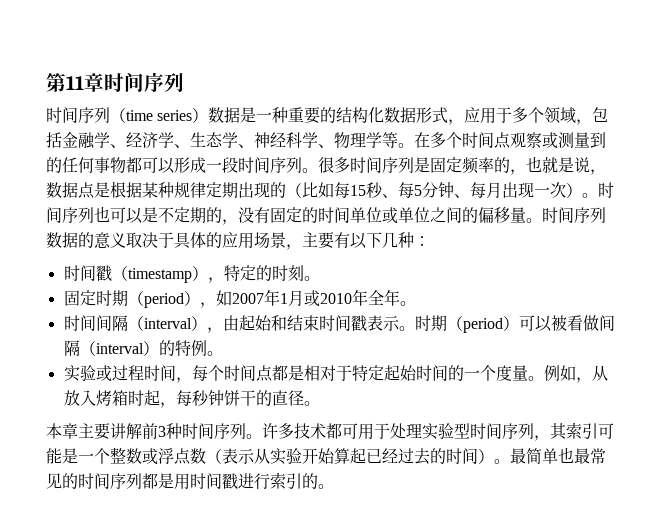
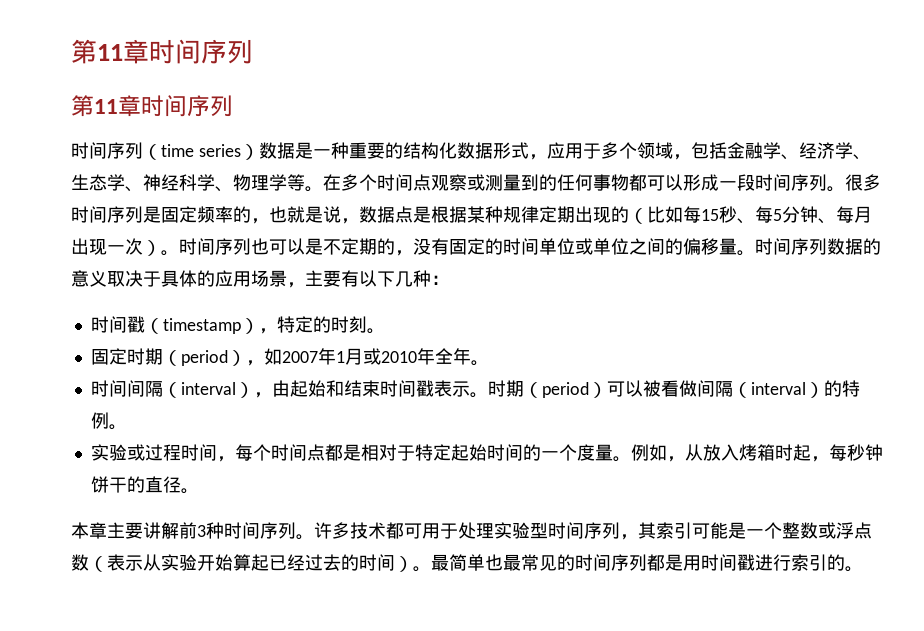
[46,72,184,93] 第11章时间序列 -> [71,39,253,64] [71,95,233,117] 第11章时间序列 // 第11章时间序列

